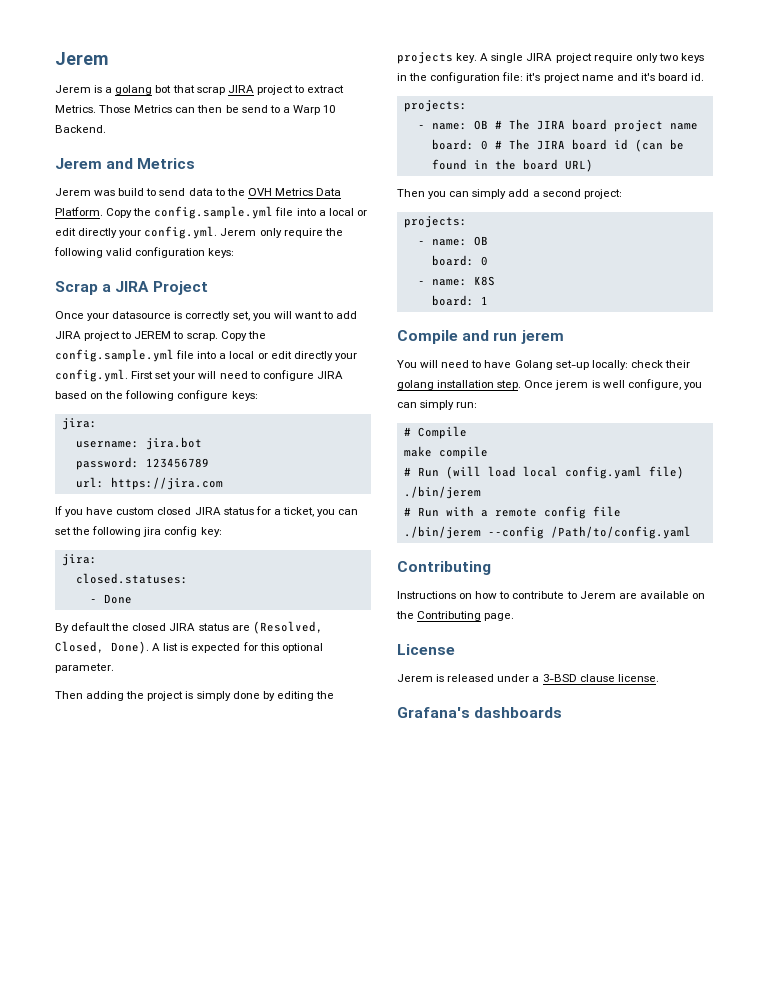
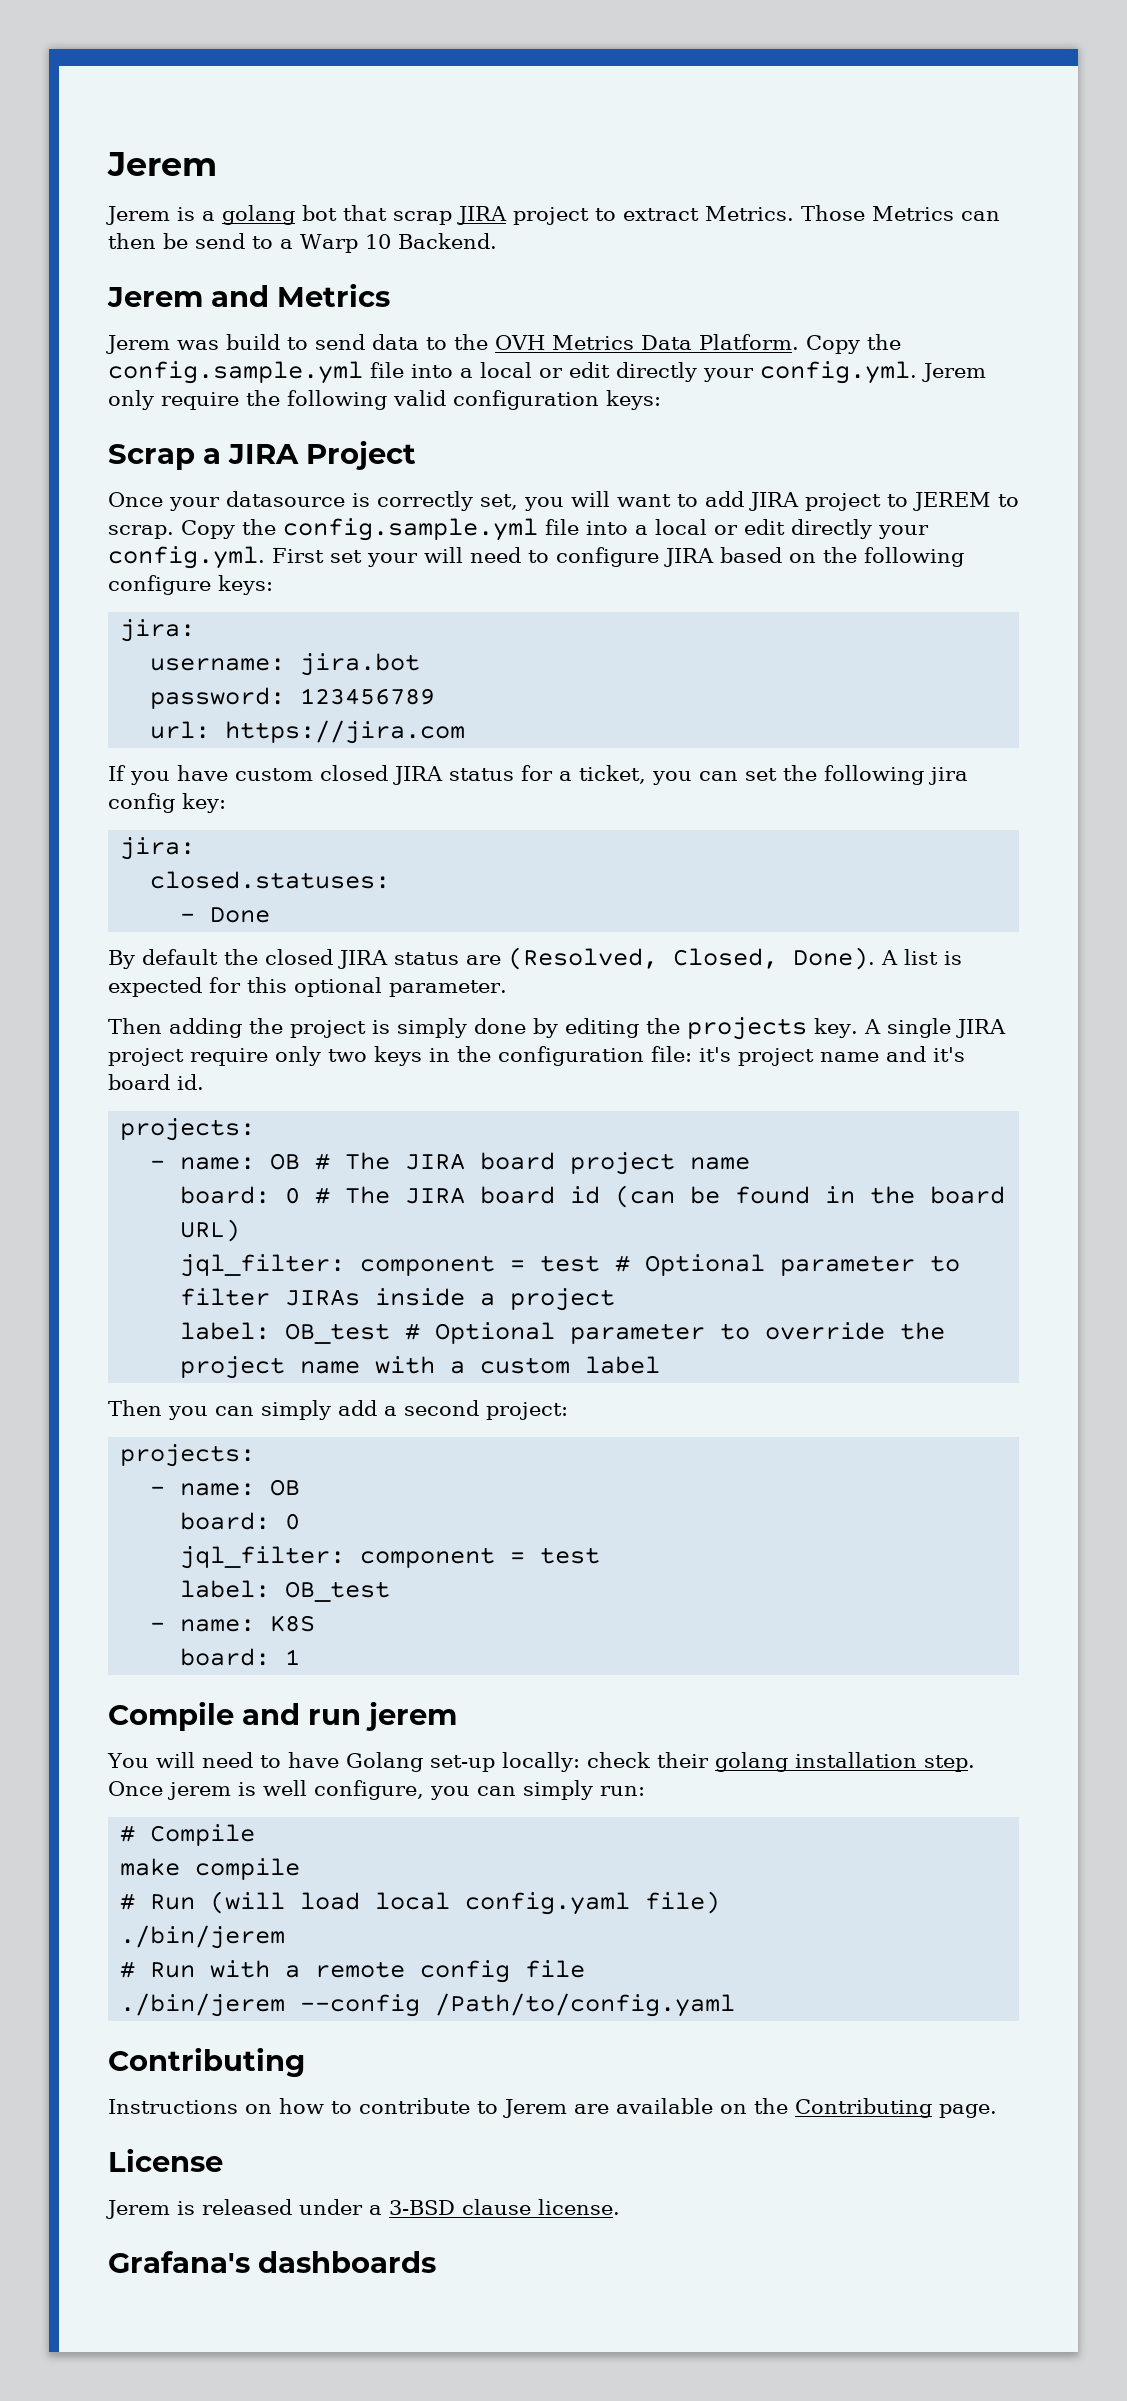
(593, 165) none -> [180,1254,961,1277] [180,1288,616,1311] [180,1322,946,1344] [180,1356,661,1379] // jql_filter: component = test # Optional parameter to filter JIRAs inside a project // label: OB_test # Optional parameter to override the project name with a custom label
(488, 261) none -> [180,1546,601,1569] [180,1580,391,1602] // jql_filter: component = test // label: OB_test

